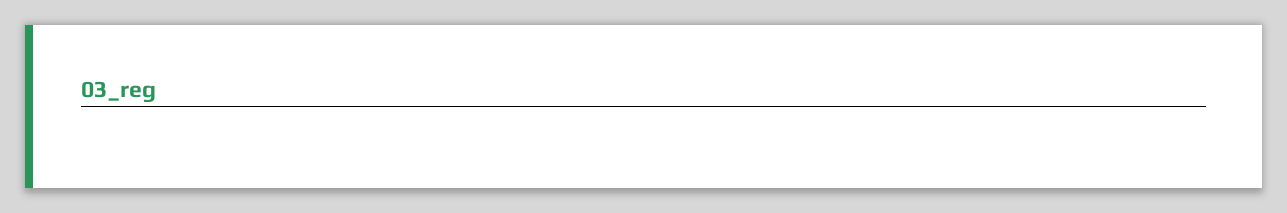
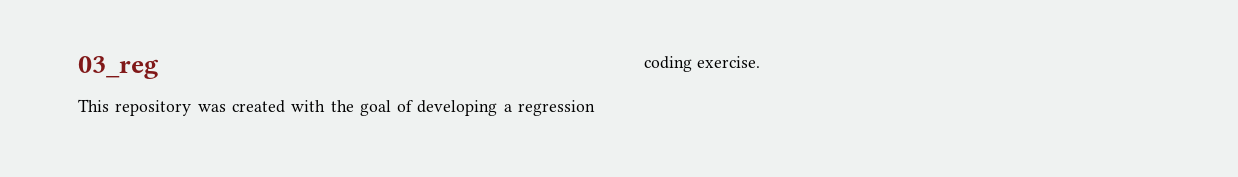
(156, 92) none -> [78,99,595,116] [644,56,760,72] // This repository was created with the goal of developing a regression coding exercise.

